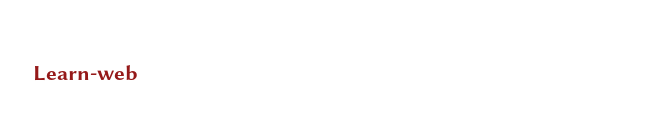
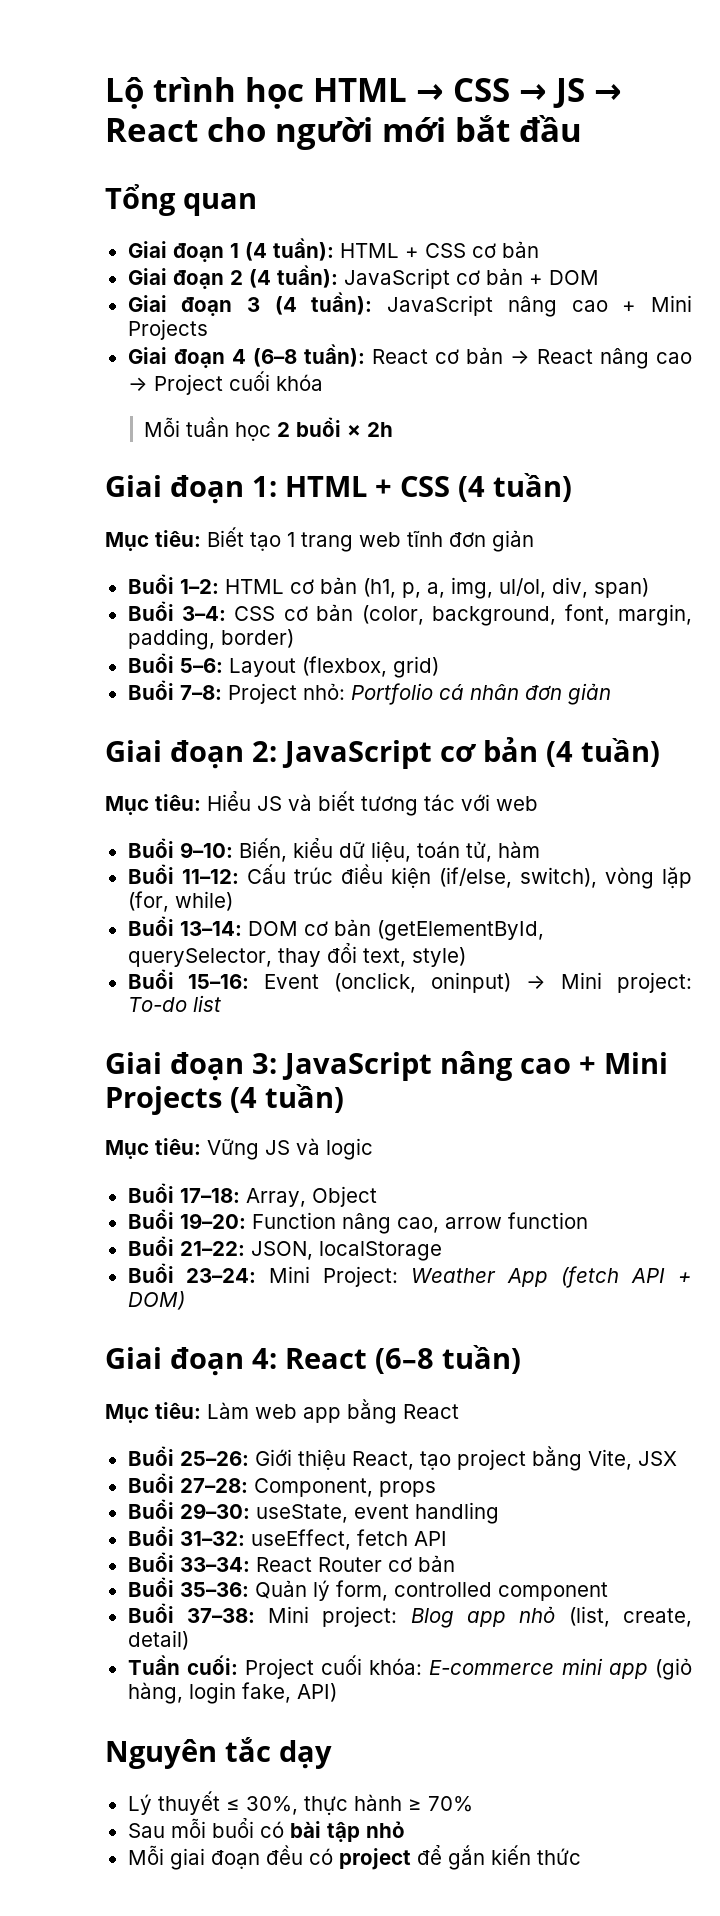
[33,65,138,81] Learn-web -> [105,77,622,109] [105,115,582,150] [105,184,257,216] [127,238,539,263] [127,265,599,290] [127,292,693,317] [127,319,208,340] [127,344,692,369] [127,371,323,395] [144,417,394,441] [105,473,572,504] [105,527,534,552] [127,574,649,599] [127,601,692,626] [127,628,294,650] [127,653,439,678] [127,680,611,705] [105,737,660,769] [105,791,538,816] [127,838,540,862] [127,864,692,889] [127,891,233,912] [127,916,544,941] [127,943,466,967] [127,969,692,993] [127,995,221,1012] [105,1051,668,1081] [105,1084,344,1115] [105,1138,373,1160] [127,1183,377,1207] [127,1209,588,1234] [127,1236,442,1261] [127,1263,692,1288] [127,1291,185,1310] [105,1345,521,1376] [105,1399,459,1424] [127,1446,677,1471] [127,1473,436,1497] [127,1499,499,1524] [127,1526,447,1550] [127,1552,455,1572] [127,1577,608,1601] [127,1603,692,1628] [127,1630,189,1650] [127,1655,692,1680] [127,1682,337,1704] [105,1737,332,1769] [127,1791,473,1816] [127,1818,405,1843] [127,1845,581,1870] Lộ trình học HTML → CSS → JS → React cho người mới bắt đầu // Tổng quan // Giai đoạn 1 (4 tuần): HTML + CSS cơ bản // Giai đoạn 2 (4 tuần): JavaScript cơ bản + DOM // Giai đoạn 3 (4 tuần): JavaScript nâng cao + Mini Projects // Giai đoạn 4 (6–8 tuần): React cơ bản → React nâng cao → Project cuối khóa // Mỗi tuần học 2 buổi × 2h // Giai đoạn 1: HTML + CSS (4 tuần) // Mục tiêu: Biết tạo 1 trang web tĩnh đơn giản // Buổi 1–2: HTML cơ bản (h1, p, a, img, ul/ol, div, span) // Buổi 3–4: CSS cơ bản (color, background, font, margin, padding, border) // Buổi 5–6: Layout (flexbox, grid) // Buổi 7–8: Project nhỏ: Portfolio cá nhân đơn giản // Giai đoạn 2: JavaScript cơ bản (4 tuần) // Mục tiêu: Hiểu JS và biết tương tác với web // Buổi 9–10: Biến, kiểu dữ liệu, toán tử, hàm // Buổi 11–12: Cấu trúc điều kiện (if/else, switch), vòng lặp (for, while) // Buổi 13–14: DOM cơ bản (getElementById, querySelector, thay đổi text, style) // Buổi 15–16: Event (onclick, oninput) → Mini project: To-do list // Giai đoạn 3: JavaScript nâng cao + Mini Projects (4 tuần) // Mục tiêu: Vững JS và logic // Buổi 17–18: Array, Object // Buổi 19–20: Function nâng cao, arrow function // Buổi 21–22: JSON, localStorage // Buổi 23–24: Mini Project: Weather App (fetch API + DOM) // Giai đoạn 4: React (6–8 tuần) // Mục tiêu: Làm web app bằng React // Buổi 25–26: Giới thiệu React, tạo project bằng Vite, JSX // Buổi 27–28: Component, props // Buổi 29–30: useState, event handling // Buổi 31–32: useEffect, fetch API // Buổi 33–34: React Router cơ bản // Buổi 35–36: Quản lý form, controlled component // Buổi 37–38: Mini project: Blog app nhỏ (list, create, detail) // Tuần cuối: Project cuối khóa: E-commerce mini app (giỏ hàng, login fake, API) // Nguyên tắc dạy // Lý thuyết ≤ 30%, thực hành ≥ 70% // Sau mỗi buổi có bài tập nhỏ // Mỗi giai đoạn đều có project để gắn kiến thức

